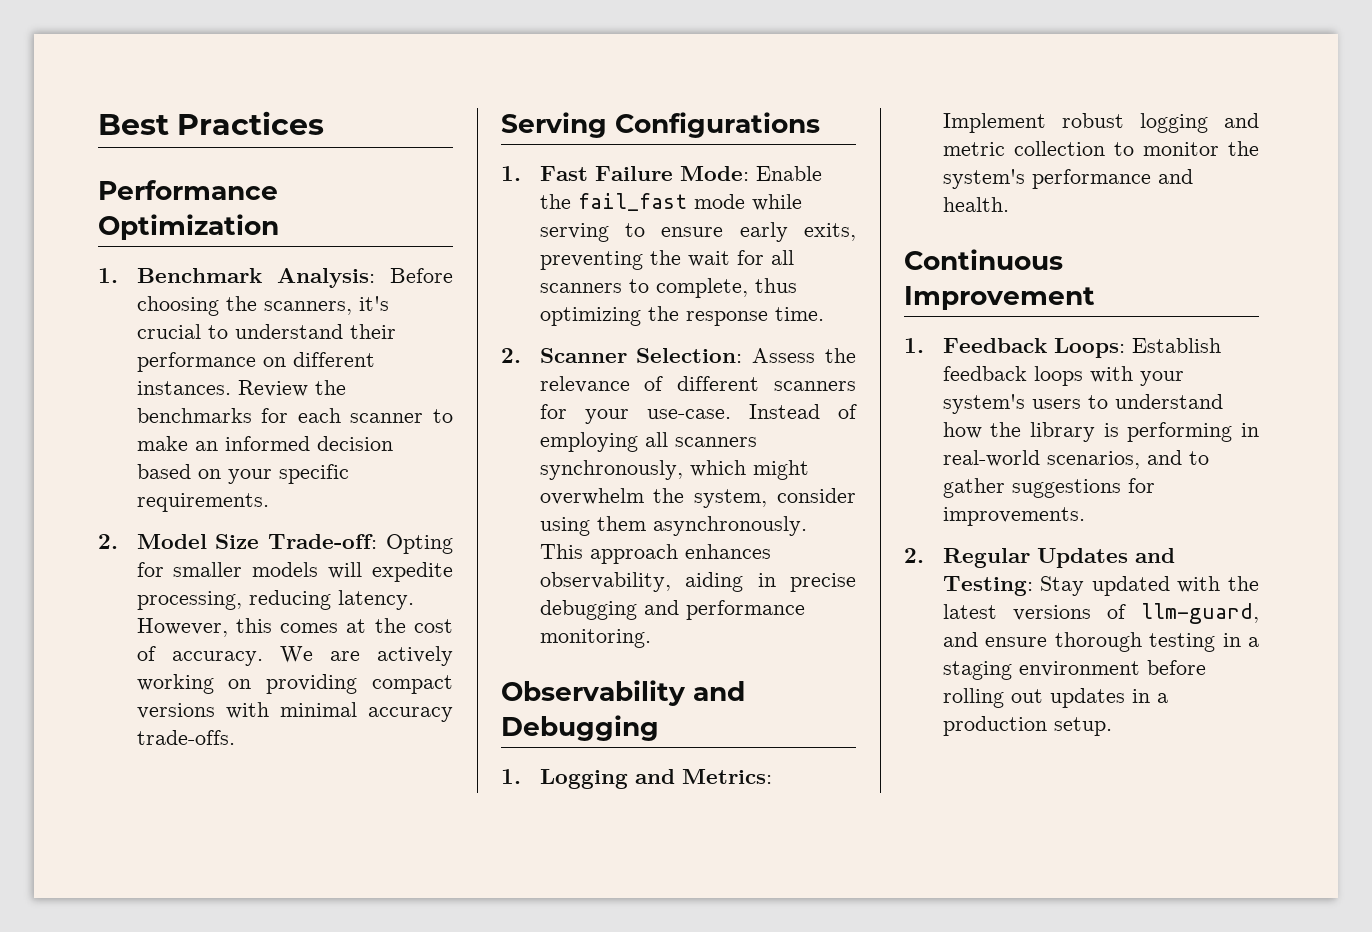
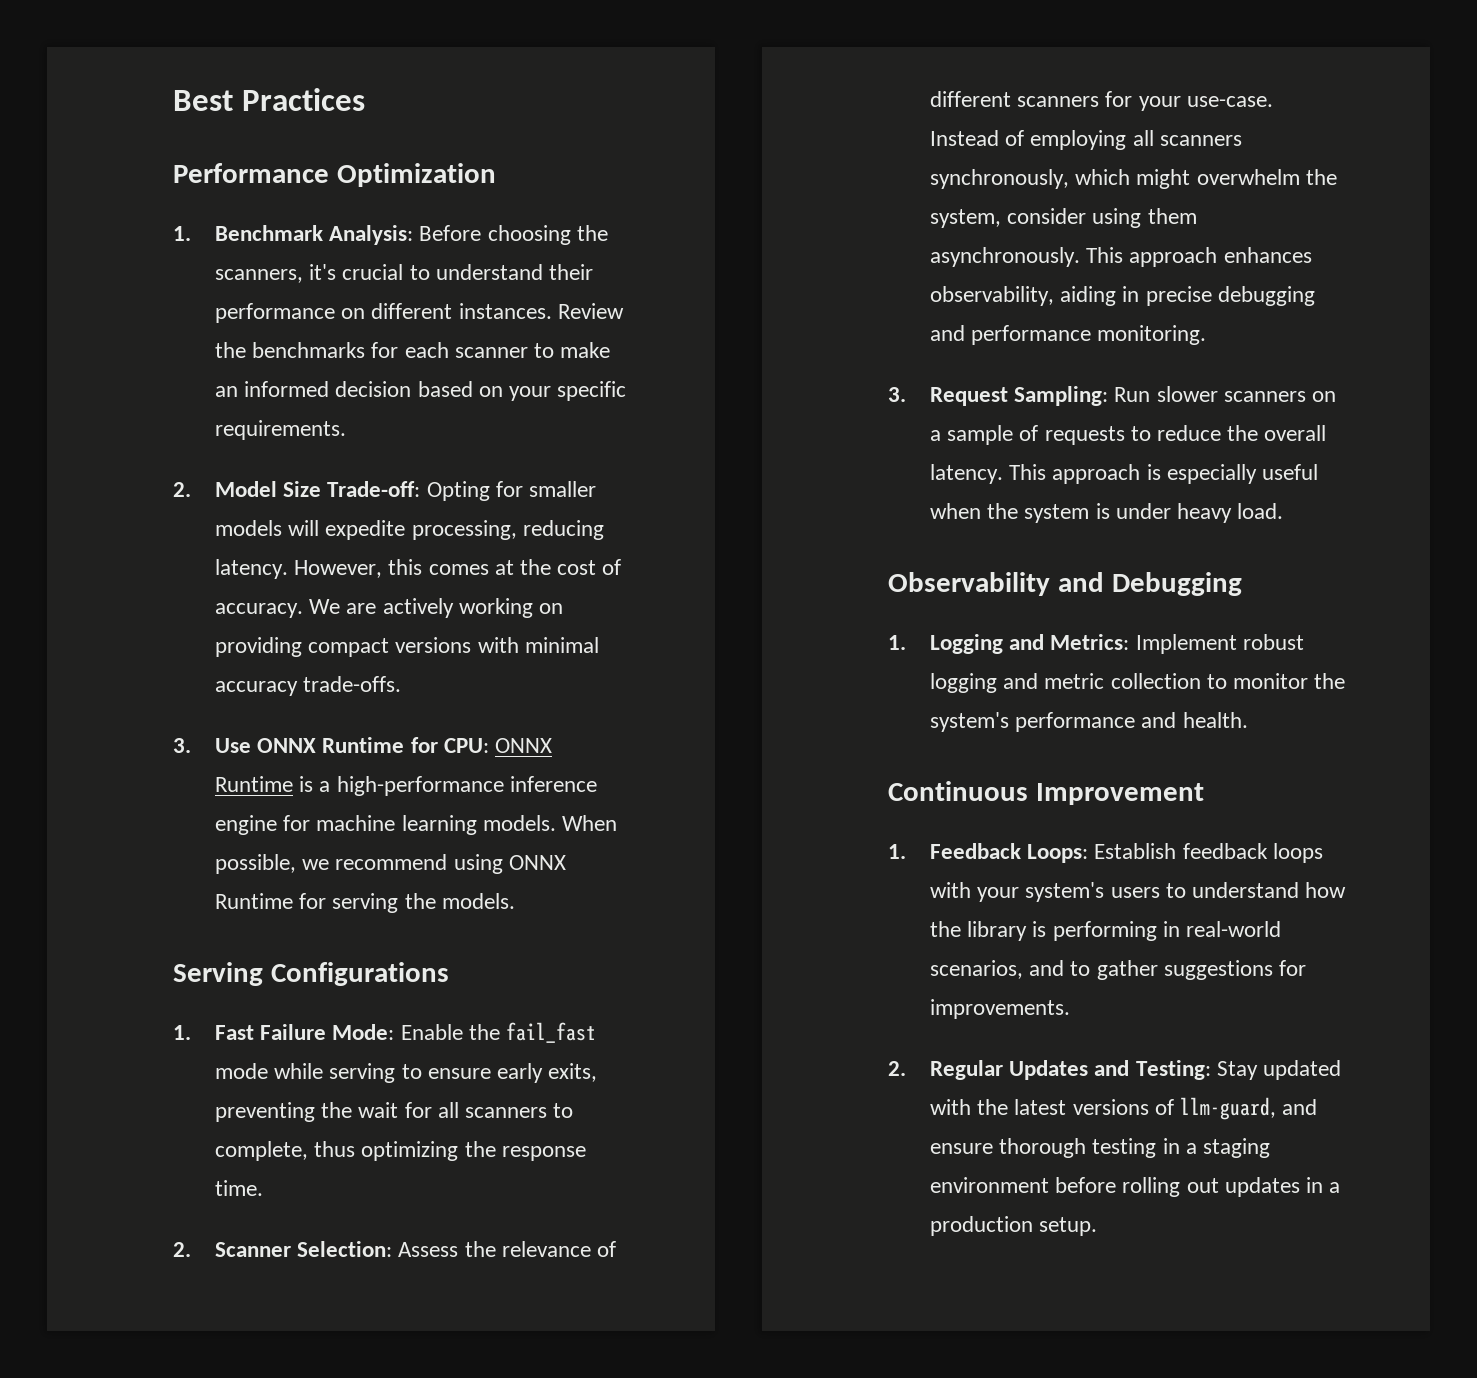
(235, 737) none -> [173,737,553,753] [214,776,597,796] [214,815,618,835] [214,854,566,874] [214,893,515,913] // 3. Use ONNX Runtime for CPU: ONNX Runtime is a high-performance inference engine for machine learning models. When possible, we recommend using ONNX Runtime for serving the models.
(651, 638) none -> [888,386,1337,406] [929,425,1327,445] [929,464,1319,484] [929,503,1284,523] // 3. Request Sampling: Run slower scanners on a sample of requests to reduce the overall latency. This approach is especially useful when the system is under heavy load.

